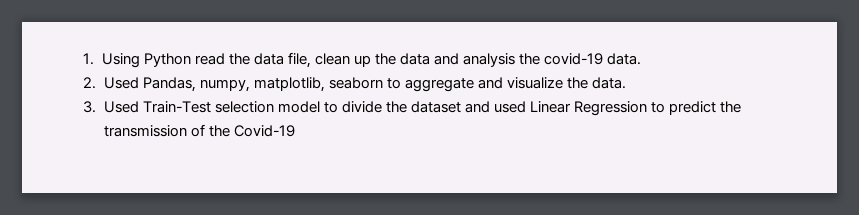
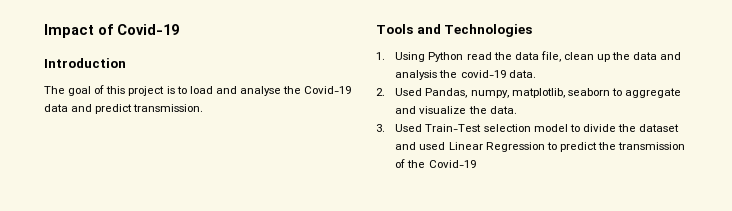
(83, 59) none -> [44,24,179,38] [44,58,126,68] [44,85,352,96] [44,104,204,114] [376,24,533,37] Impact of Covid-19 // Introduction // The goal of this project is to load and analyse the Covid-19 data and predict transmission. // Tools and Technologies //

